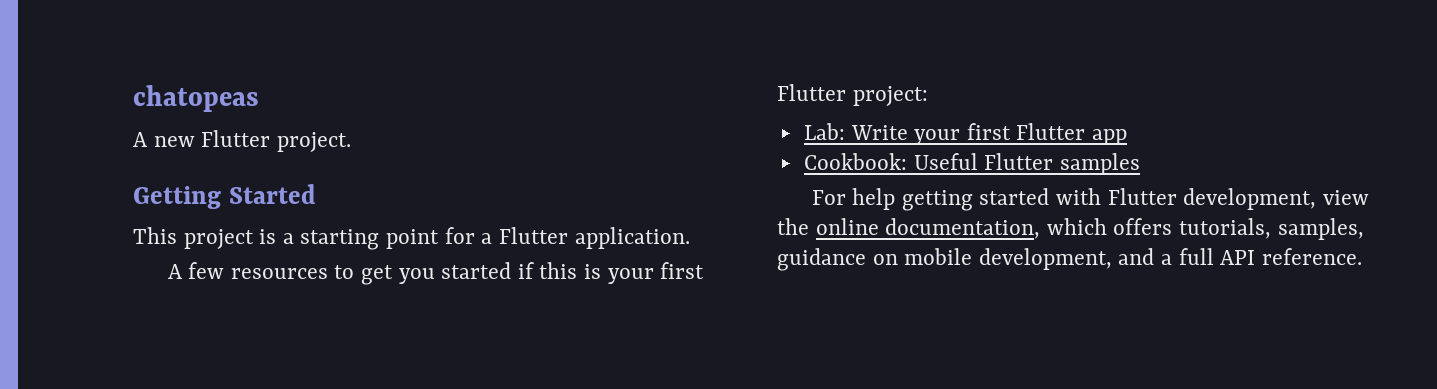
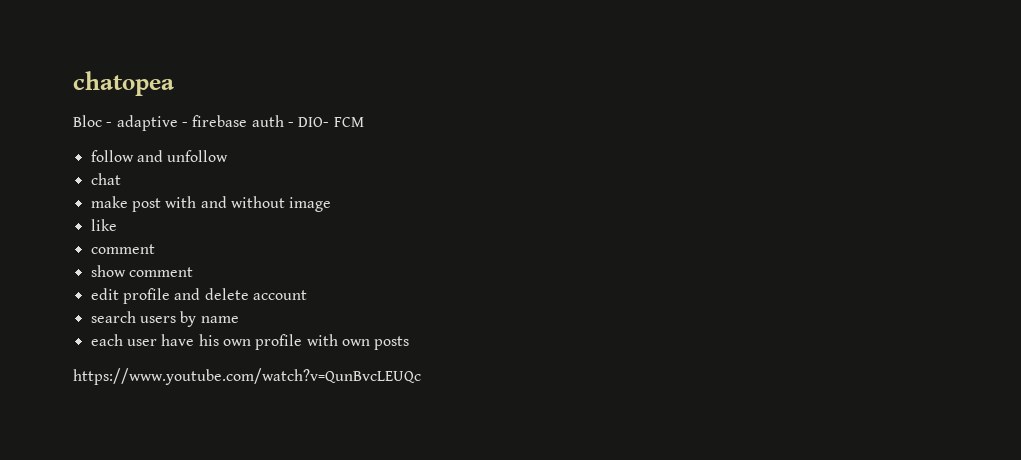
[133,85,259,112] [133,130,351,152] [133,184,316,209] [133,227,690,250] [167,262,705,285] [777,84,928,106] [803,123,1128,145] [803,153,1140,175] [811,188,1369,211] [777,218,1364,240] [777,248,1362,271] chatopeas // A new Flutter project. // Getting Started // This project is a starting point for a Flutter application. // A few resources to get you started if this is your first Flutter project: // Lab: Write your first Flutter app // Cookbook: Useful Flutter samples // For help getting started with Flutter development, view the online documentation, which offers tutorials, samples, guidance on mobile development, and a full API reference. -> [73,71,174,96] [73,115,364,131] [90,150,229,162] [90,173,121,185] [90,196,332,212] [90,219,117,231] [90,244,155,254] [90,265,193,277] [90,288,307,304] [90,311,239,327] [90,334,410,350] [73,368,421,385] chatopea // Bloc - adaptive - firebase auth - DIO- FCM // follow and unfollow // chat // make post with and without image // like // comment // show comment // edit profile and delete account // search users by name // each user have his own profile with own posts // https://www.youtube.com/watch?v=QunBvcLEUQc

